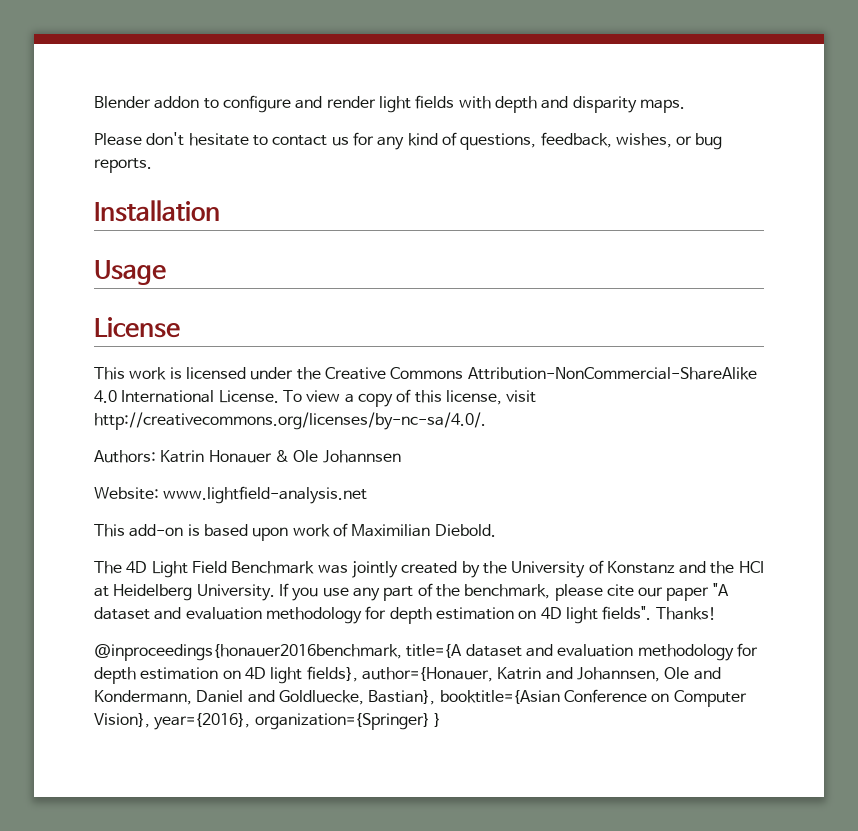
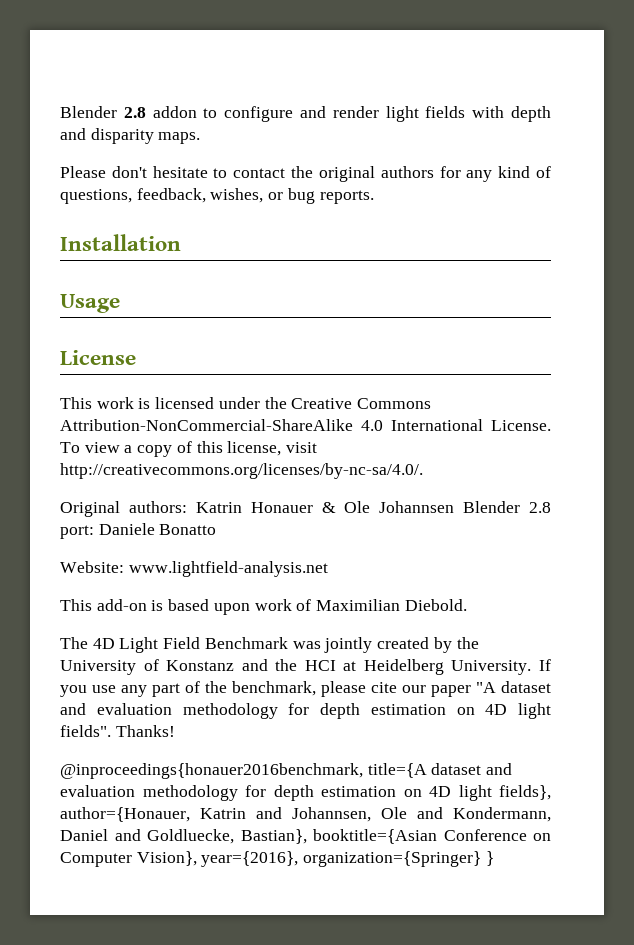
[94,96,151,108] Blender -> [60,106,146,118] Blender 2.8
[331,136,349,146] us -> [291,166,434,182] the original authors
[94,450,156,463] Authors: -> [60,501,187,517] Original authors:
(401, 456) none -> [463,501,551,513] [60,523,217,539] Blender 2.8 port: Daniele Bonatto

